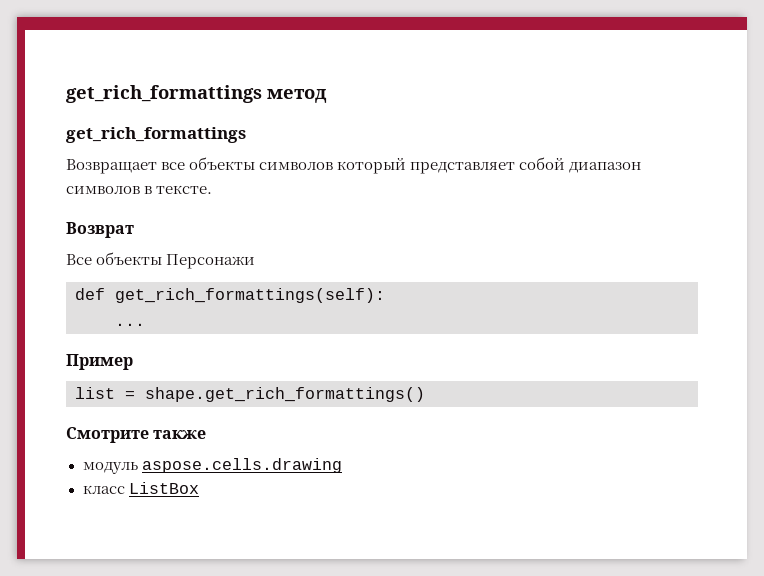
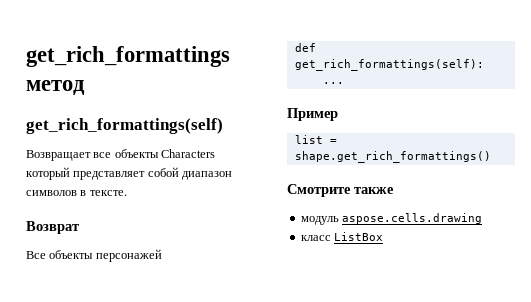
[66,127,246,143] get_rich_formattings -> [26,118,223,134] get_rich_formattings(self)
[259,162,334,170] символов -> [161,149,216,158] Characters
[166,254,256,269] Персонажи -> [95,249,162,262] персонажей

